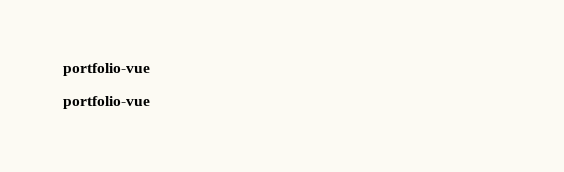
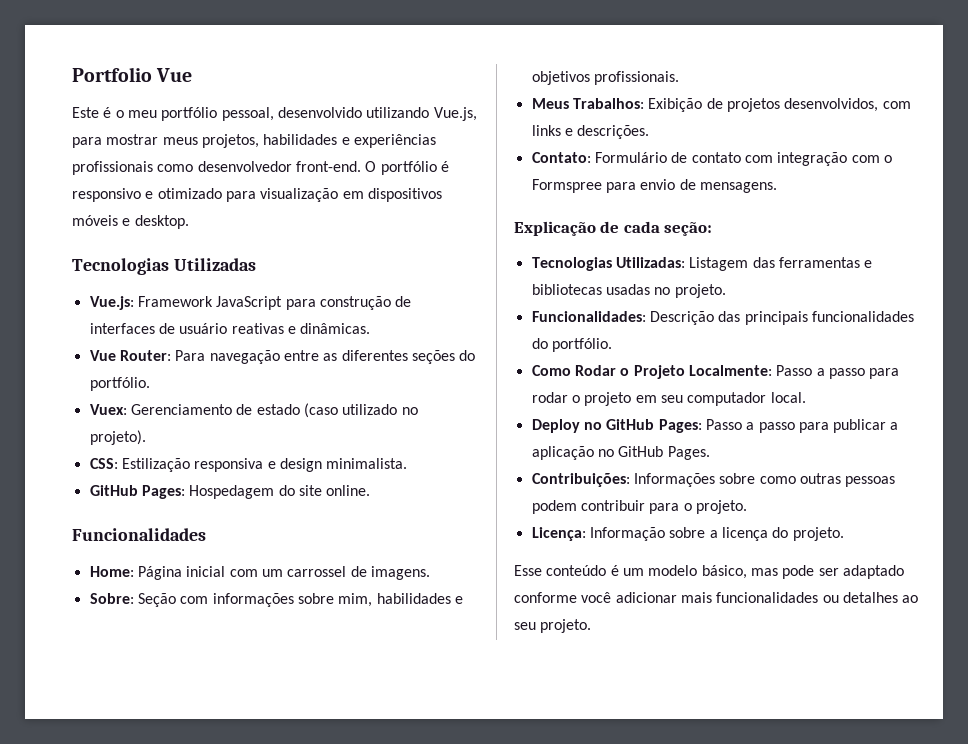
[63,63,150,76] [63,96,150,109] portfolio-vue // portfolio-vue -> [72,67,193,82] [72,107,477,121] [72,134,436,148] [72,161,449,175] [72,188,442,202] [72,215,189,229] [72,258,256,275] [89,296,412,310] [89,323,371,334] [89,350,476,364] [89,377,150,391] [89,403,418,418] [89,430,146,445] [89,458,408,472] [89,485,371,499] [72,528,206,541] [89,566,430,580] [89,593,463,607] [531,71,679,85] [531,98,911,112] [531,125,650,139] [531,152,892,166] [531,179,777,193] [514,221,713,236] [531,257,873,271] [531,284,726,298] [531,311,914,325] [531,338,612,352] [531,365,900,379] [531,392,806,406] [531,419,899,433] [531,446,710,460] [531,473,896,487] [531,500,747,514] [531,527,844,541] [514,565,904,579] [514,592,919,603] [514,619,592,633] Portfolio Vue // Este é o meu portfólio pessoal, desenvolvido utilizando Vue.js, para mostrar meus projetos, habilidades e experiências profissionais como desenvolvedor front-end. O portfólio é responsivo e otimizado para visualização em dispositivos móveis e desktop. // Tecnologias Utilizadas // Vue.js: Framework JavaScript para construção de interfaces de usuário reativas e dinâmicas. // Vue Router: Para navegação entre as diferentes seções do portfólio. // Vuex: Gerenciamento de estado (caso utilizado no projeto). // CSS: Estilização responsiva e design minimalista. // GitHub Pages: Hospedagem do site online. // Funcionalidades // Home: Página inicial com um carrossel de imagens. // Sobre: Seção com informações sobre mim, habilidades e objetivos profissionais. // Meus Trabalhos: Exibição de projetos desenvolvidos, com links e descrições. // Contato: Formulário de contato com integração com o Formspree para envio de mensagens. // Explicação de cada seção: // Tecnologias Utilizadas: Listagem das ferramentas e bibliotecas usadas no projeto. // Funcionalidades: Descrição das principais funcionalidades do portfólio. // Como Rodar o Projeto Localmente: Passo a passo para rodar o projeto em seu computador local. // Deploy no GitHub Pages: Passo a passo para publicar a aplicação no GitHub Pages. // Contribuições: Informações sobre como outras pessoas podem contribuir para o projeto. // Licença: Informação sobre a licença do projeto. // Esse conteúdo é um modelo básico, mas pode ser adaptado conforme você adicionar mais funcionalidades ou detalhes ao seu projeto.

